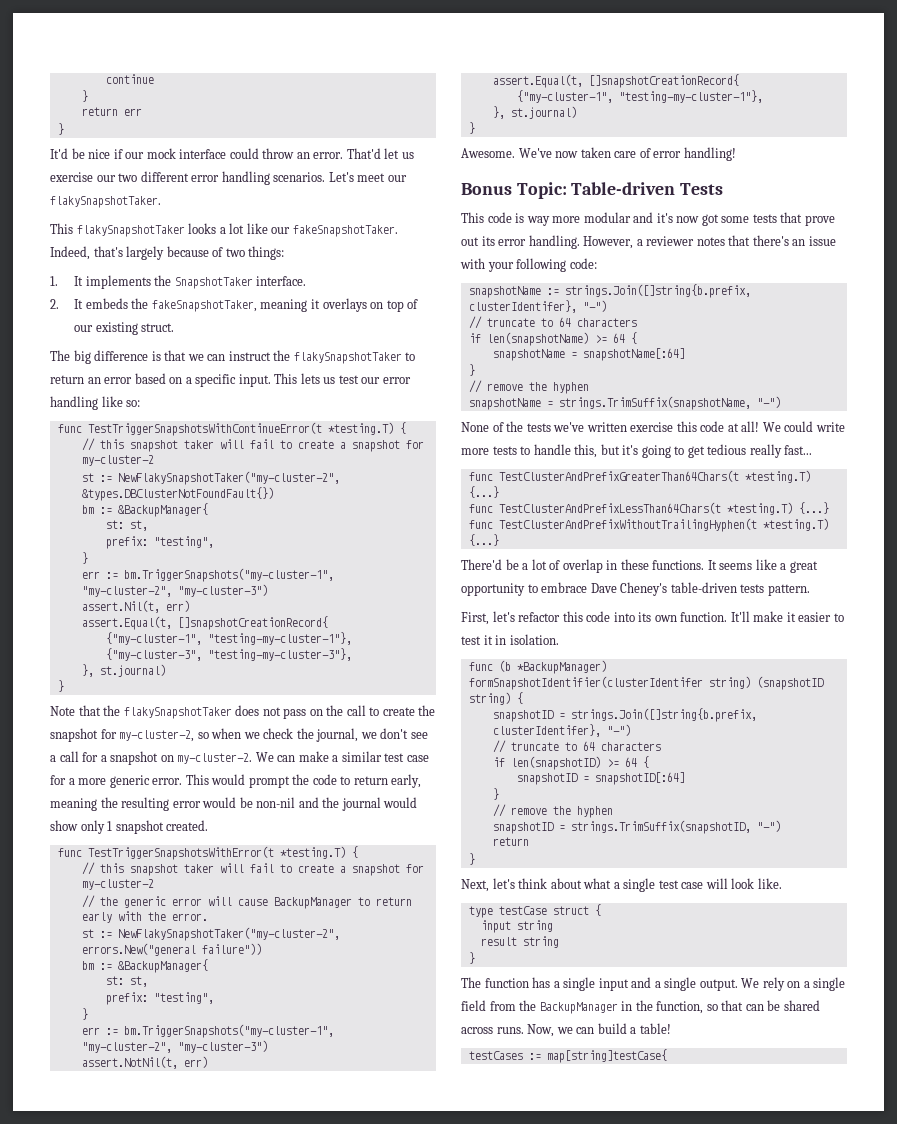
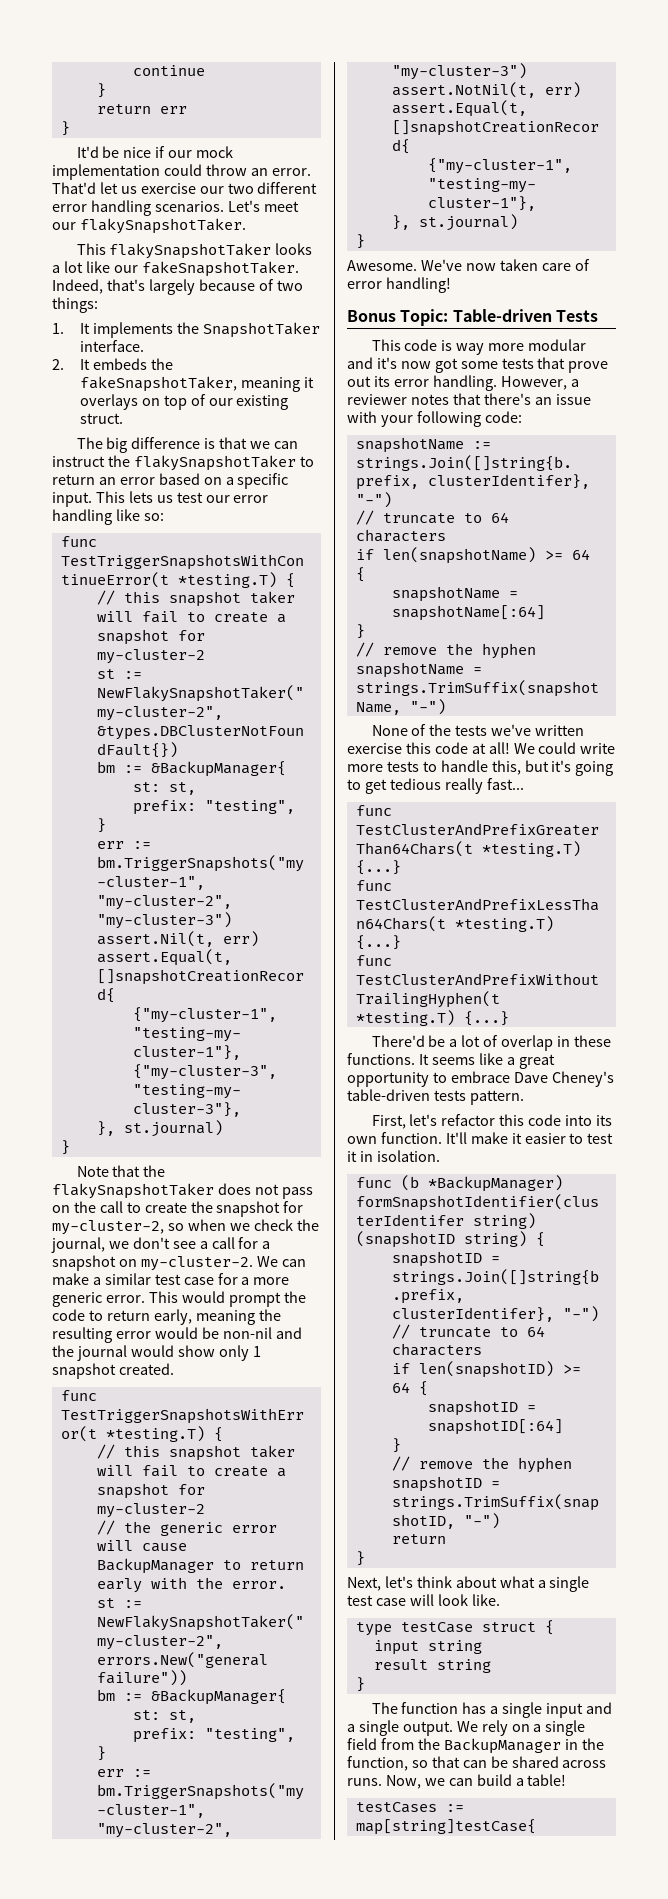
[179,149,227,159] interface -> [52,164,160,180] implementation

